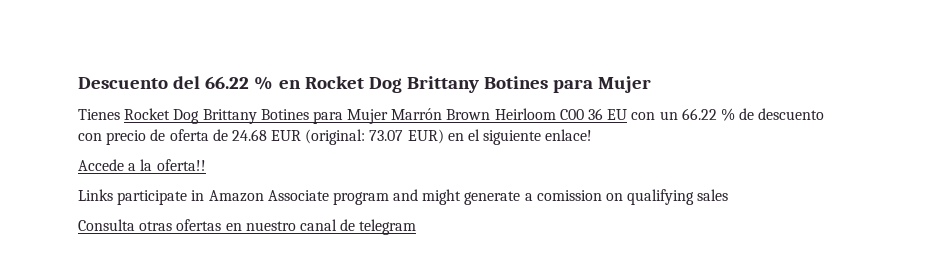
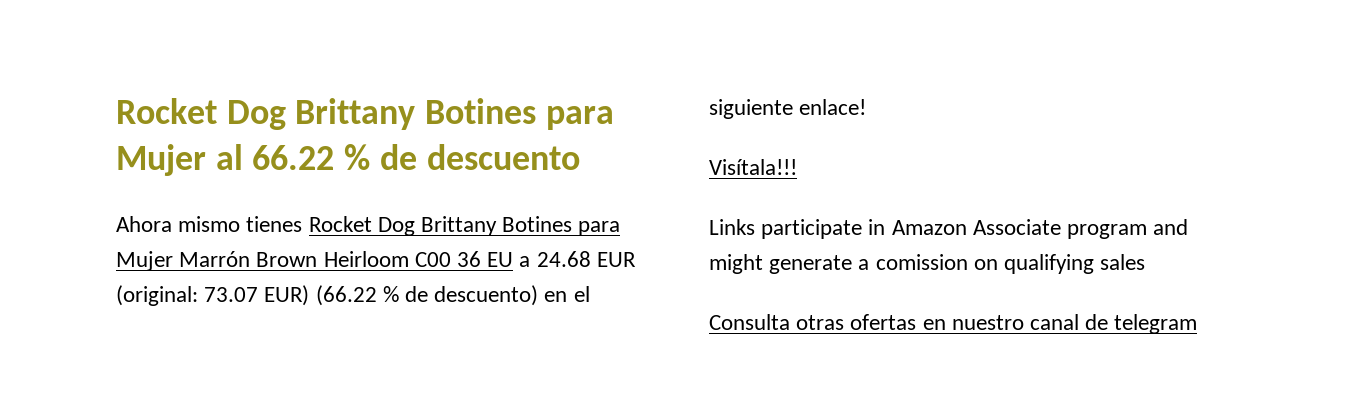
[78,76,652,93] [78,109,120,120] Descuento del 66.22 % en Rocket Dog Brittany Botines para Mujer // Tienes -> [116,98,614,130] [116,144,580,176] [116,216,303,232] Rocket Dog Brittany Botines para Mujer al 66.22 % de descuento // Ahora mismo tienes
[631,108,825,121] [78,129,228,145] con un 66.22 % de descuento con precio de oferta de -> [519,256,531,267] a
(444, 136) none -> [315,285,539,306] (66.22 % de descuento)
[78,159,206,171] Accede a la oferta!! -> [709,159,797,175] Visítala!!!

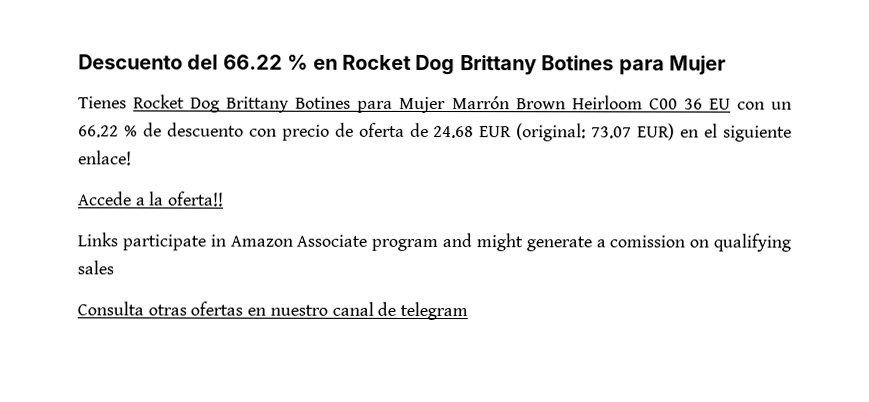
[116,98,614,130] [116,144,580,176] [116,216,303,232] Rocket Dog Brittany Botines para Mujer al 66.22 % de descuento // Ahora mismo tienes -> [78,54,726,76] [78,96,127,109] Descuento del 66.22 % en Rocket Dog Brittany Botines para Mujer // Tienes
[519,256,531,267] a -> [736,101,792,110] [78,122,429,141] con un 66.22 % de descuento con precio de oferta de
[315,285,539,306] (66.22 % de descuento) -> (676, 132) none
[709,159,797,175] Visítala!!! -> [77,191,225,207] Accede a la oferta!!

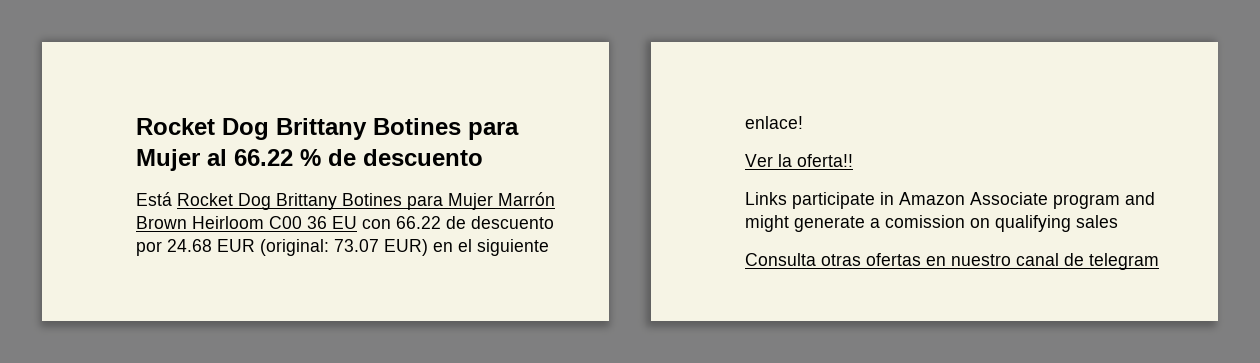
[78,54,726,76] [78,96,127,109] Descuento del 66.22 % en Rocket Dog Brittany Botines para Mujer // Tienes -> [136,118,519,140] [136,149,483,171] [136,192,172,206] Rocket Dog Brittany Botines para Mujer al 66.22 % de descuento // Está
[770,101,792,110] [78,122,429,141] un 66.22 % de descuento con precio de oferta de -> [396,216,554,229] [136,241,162,256] 66.22 de descuento por
[77,191,146,206] Accede a -> [745,154,773,167] Ver

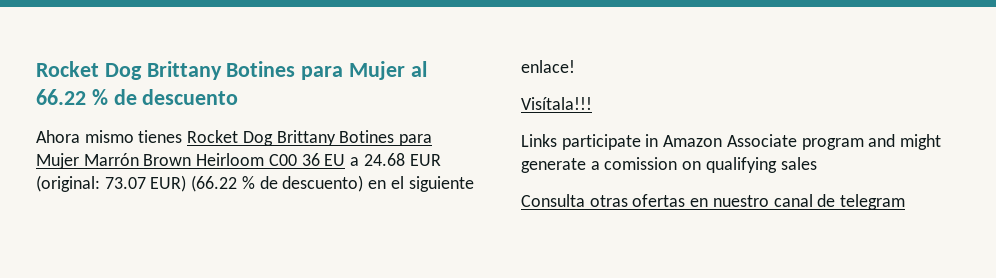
[136,192,172,206] Está -> [36,130,183,143] Ahora mismo tienes
[362,216,554,229] [136,241,162,256] con 66.22 de descuento por -> [350,157,360,166] a
(428, 247) none -> [191,175,364,192] (66.22 % de descuento)
[745,154,853,167] Ver la oferta!! -> [521,97,592,110] Visítala!!!

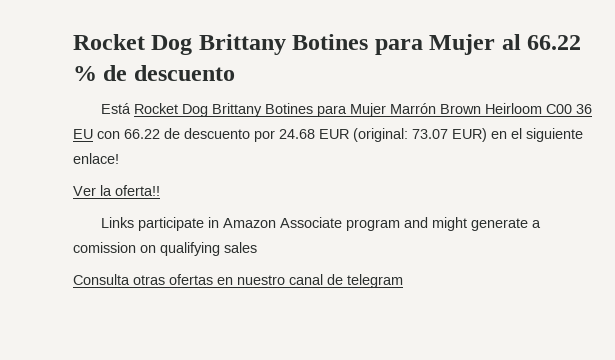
[36,130,183,143] Ahora mismo tienes -> [100,103,131,114] Está
[350,157,360,166] a -> [97,128,275,142] con 66.22 de descuento por
[191,175,364,192] (66.22 % de descuento) -> (487, 135) none
[521,97,592,110] Visítala!!! -> [73,185,160,196] Ver la oferta!!

